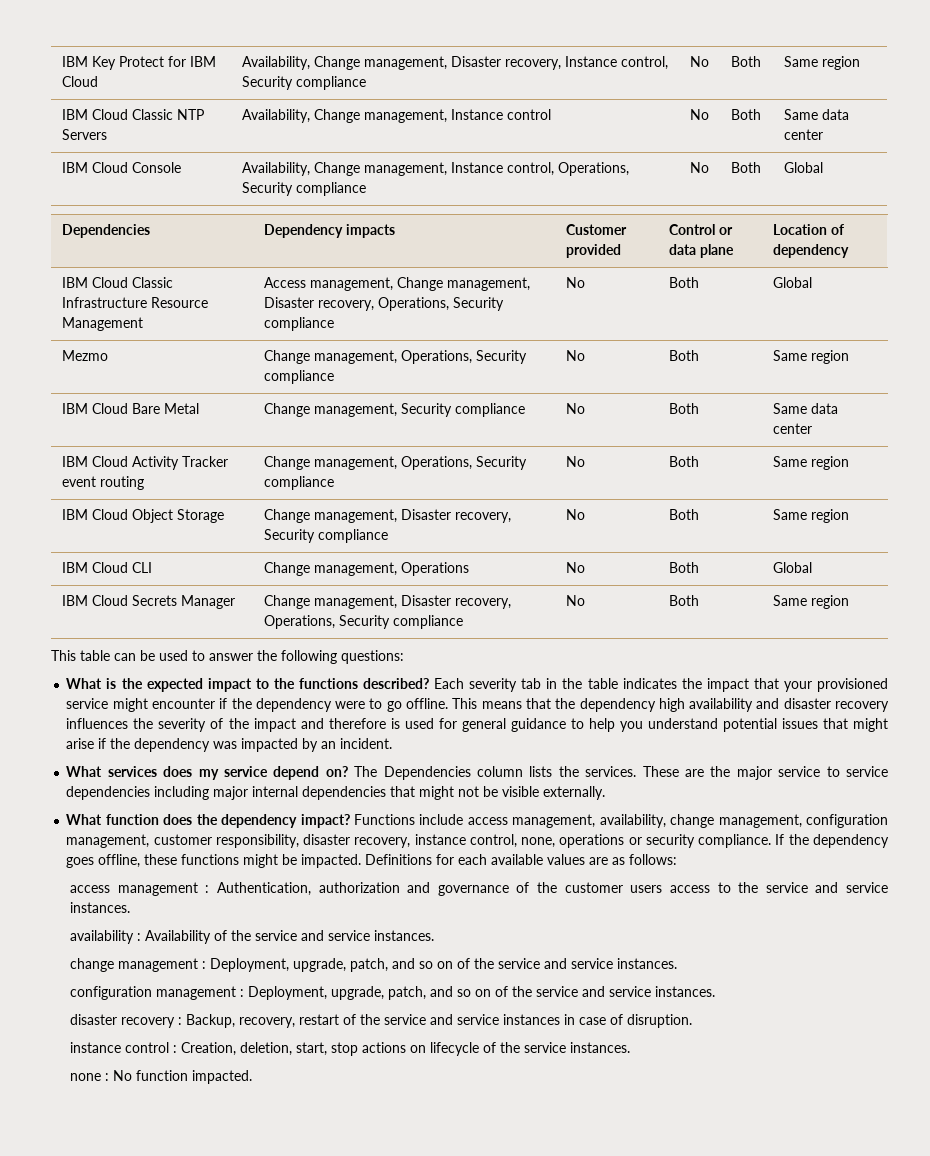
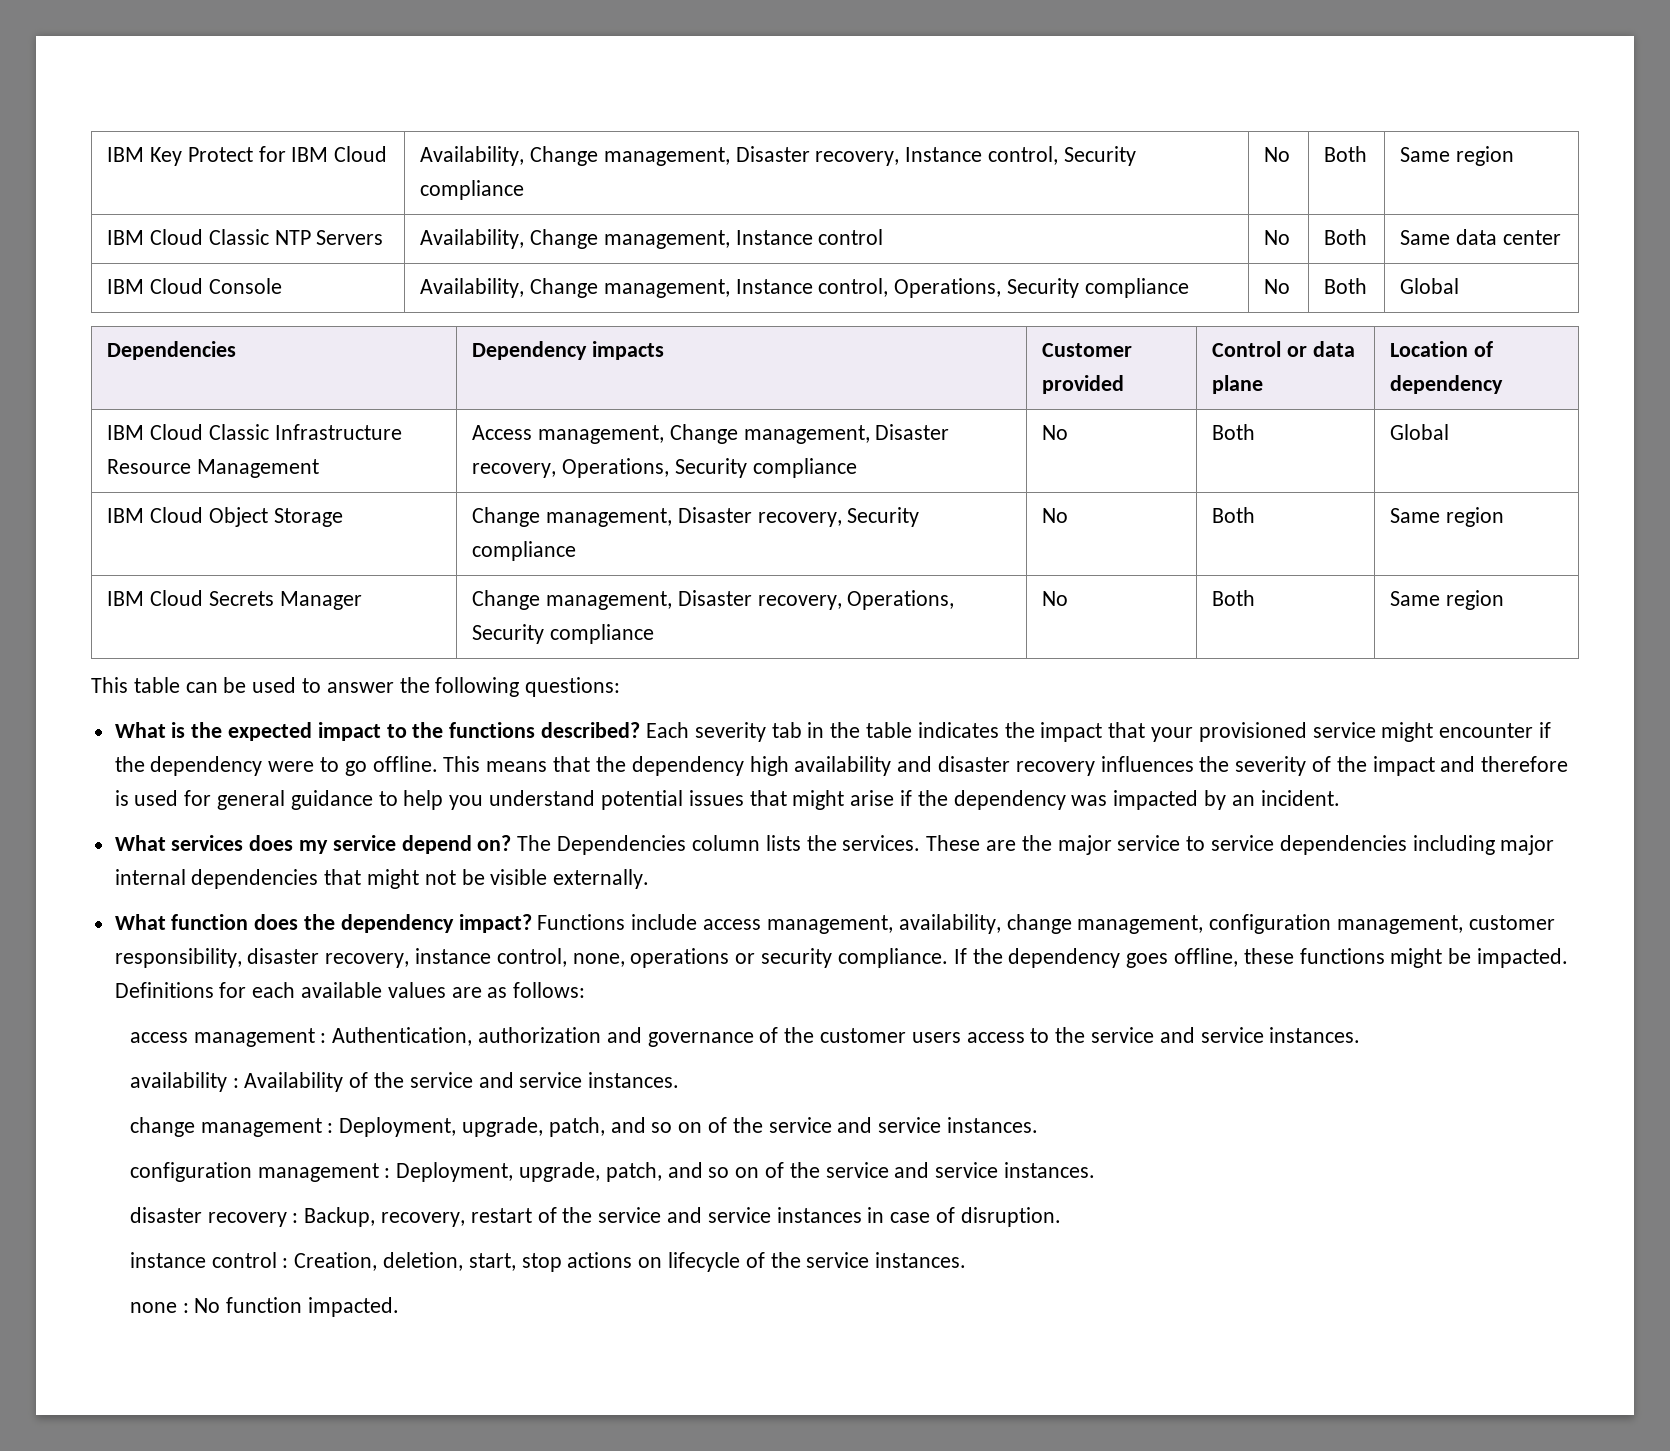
[61,350,108,361] [263,350,527,364] [263,370,334,384] [565,350,585,361] [668,350,699,361] [772,350,849,364] [61,403,199,414] [263,403,525,417] [565,403,585,414] [668,403,699,414] [772,403,838,414] [772,423,812,434] [61,456,228,470] [61,476,144,490] [263,456,527,470] [263,476,334,490] [565,456,585,467] [668,456,699,467] [772,456,849,470] // Mezmo | Change management, Operations, Security compliance | No | Both | Same region // IBM Cloud Bare Metal | Change management, Security compliance | No | Both | Same data center // IBM Cloud Activity Tracker event routing | Change management, Operations, Security compliance | No | Both | Same region -> (1450, 432) none
[61,562,152,573] [263,562,469,576] [565,562,585,573] [668,562,699,573] [772,562,812,573] // IBM Cloud CLI | Change management, Operations | No | Both | Global -> (1505, 517) none

